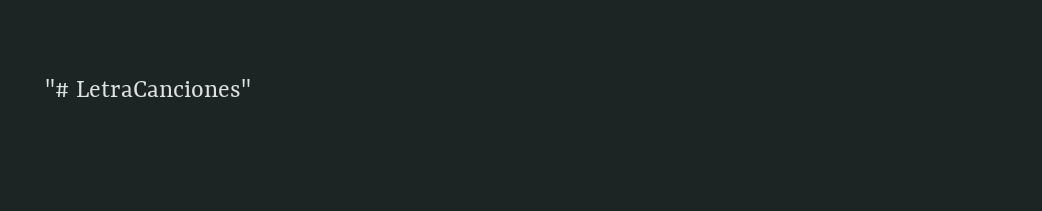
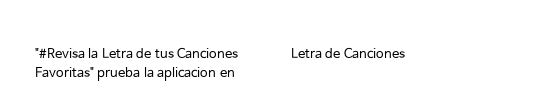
[45,79,252,97] "# LetraCanciones" -> [35,47,238,59] [35,67,235,81] [291,47,405,59] "#Revisa la Letra de tus Canciones Favoritas" prueba la aplicacion en Letra de Canciones

